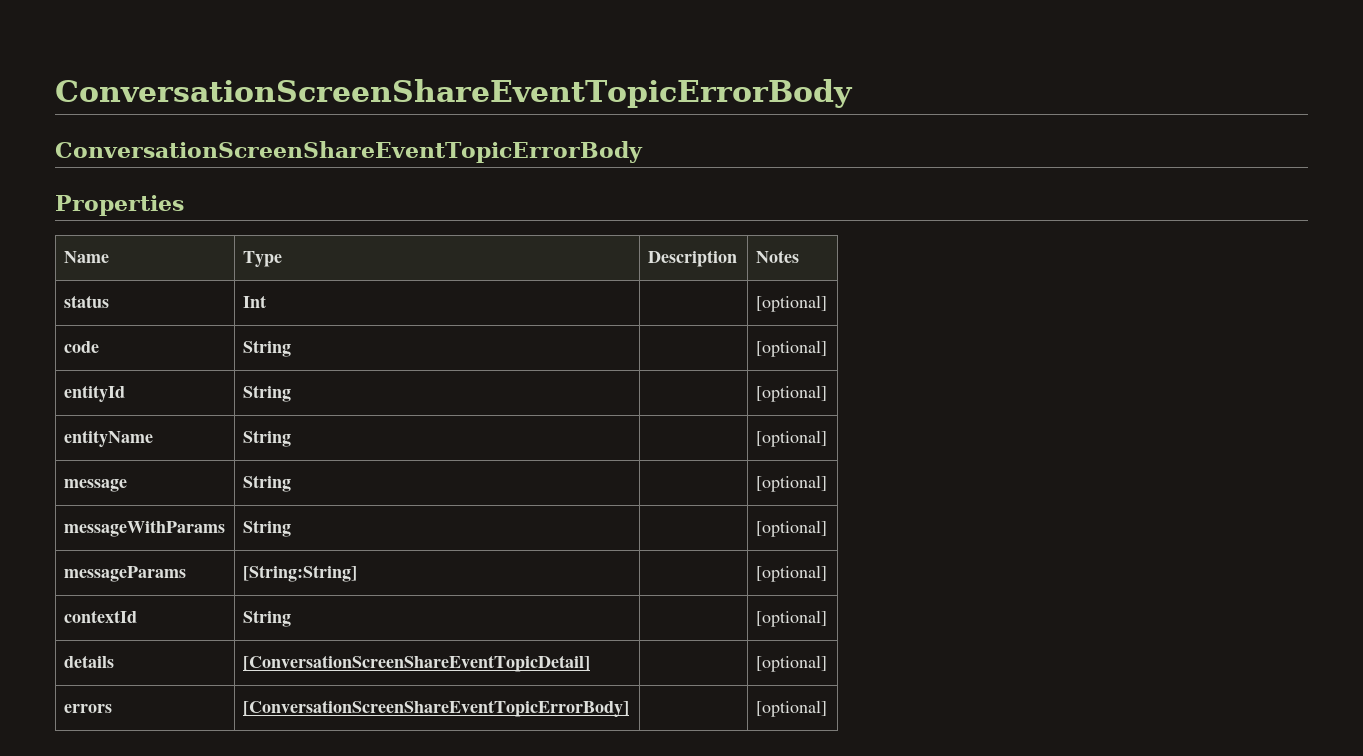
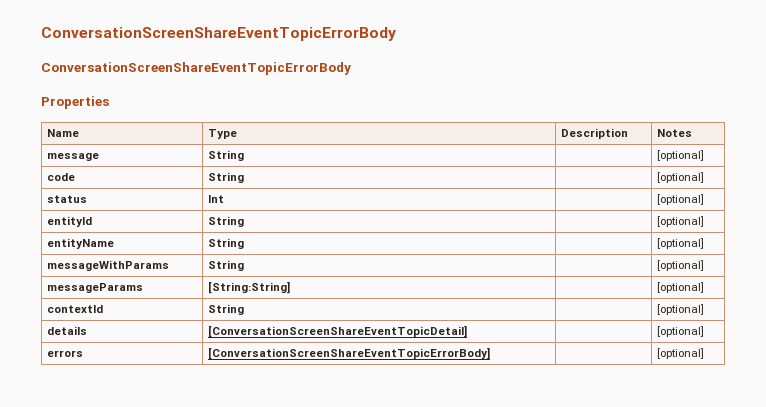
[63,295,109,308] [242,295,266,308] status | Int -> [47,153,100,161] [208,150,245,161] message | String
(827, 348) none -> [47,195,88,203] [208,195,225,203] [657,194,705,205] // status | Int | | [optional]
[63,479,127,492] [242,475,291,492] [755,475,827,492] // message | String | | [optional] -> (705, 243) none

